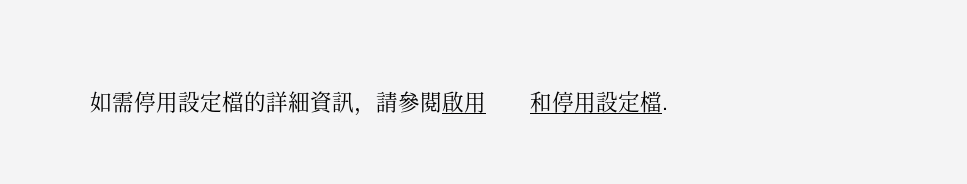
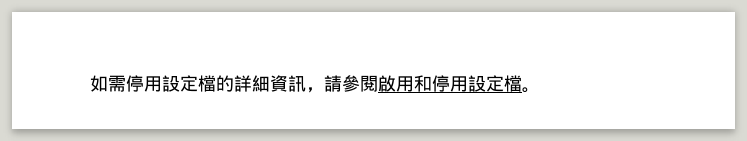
[662,107,668,110] . -> [522,87,540,93] 。

